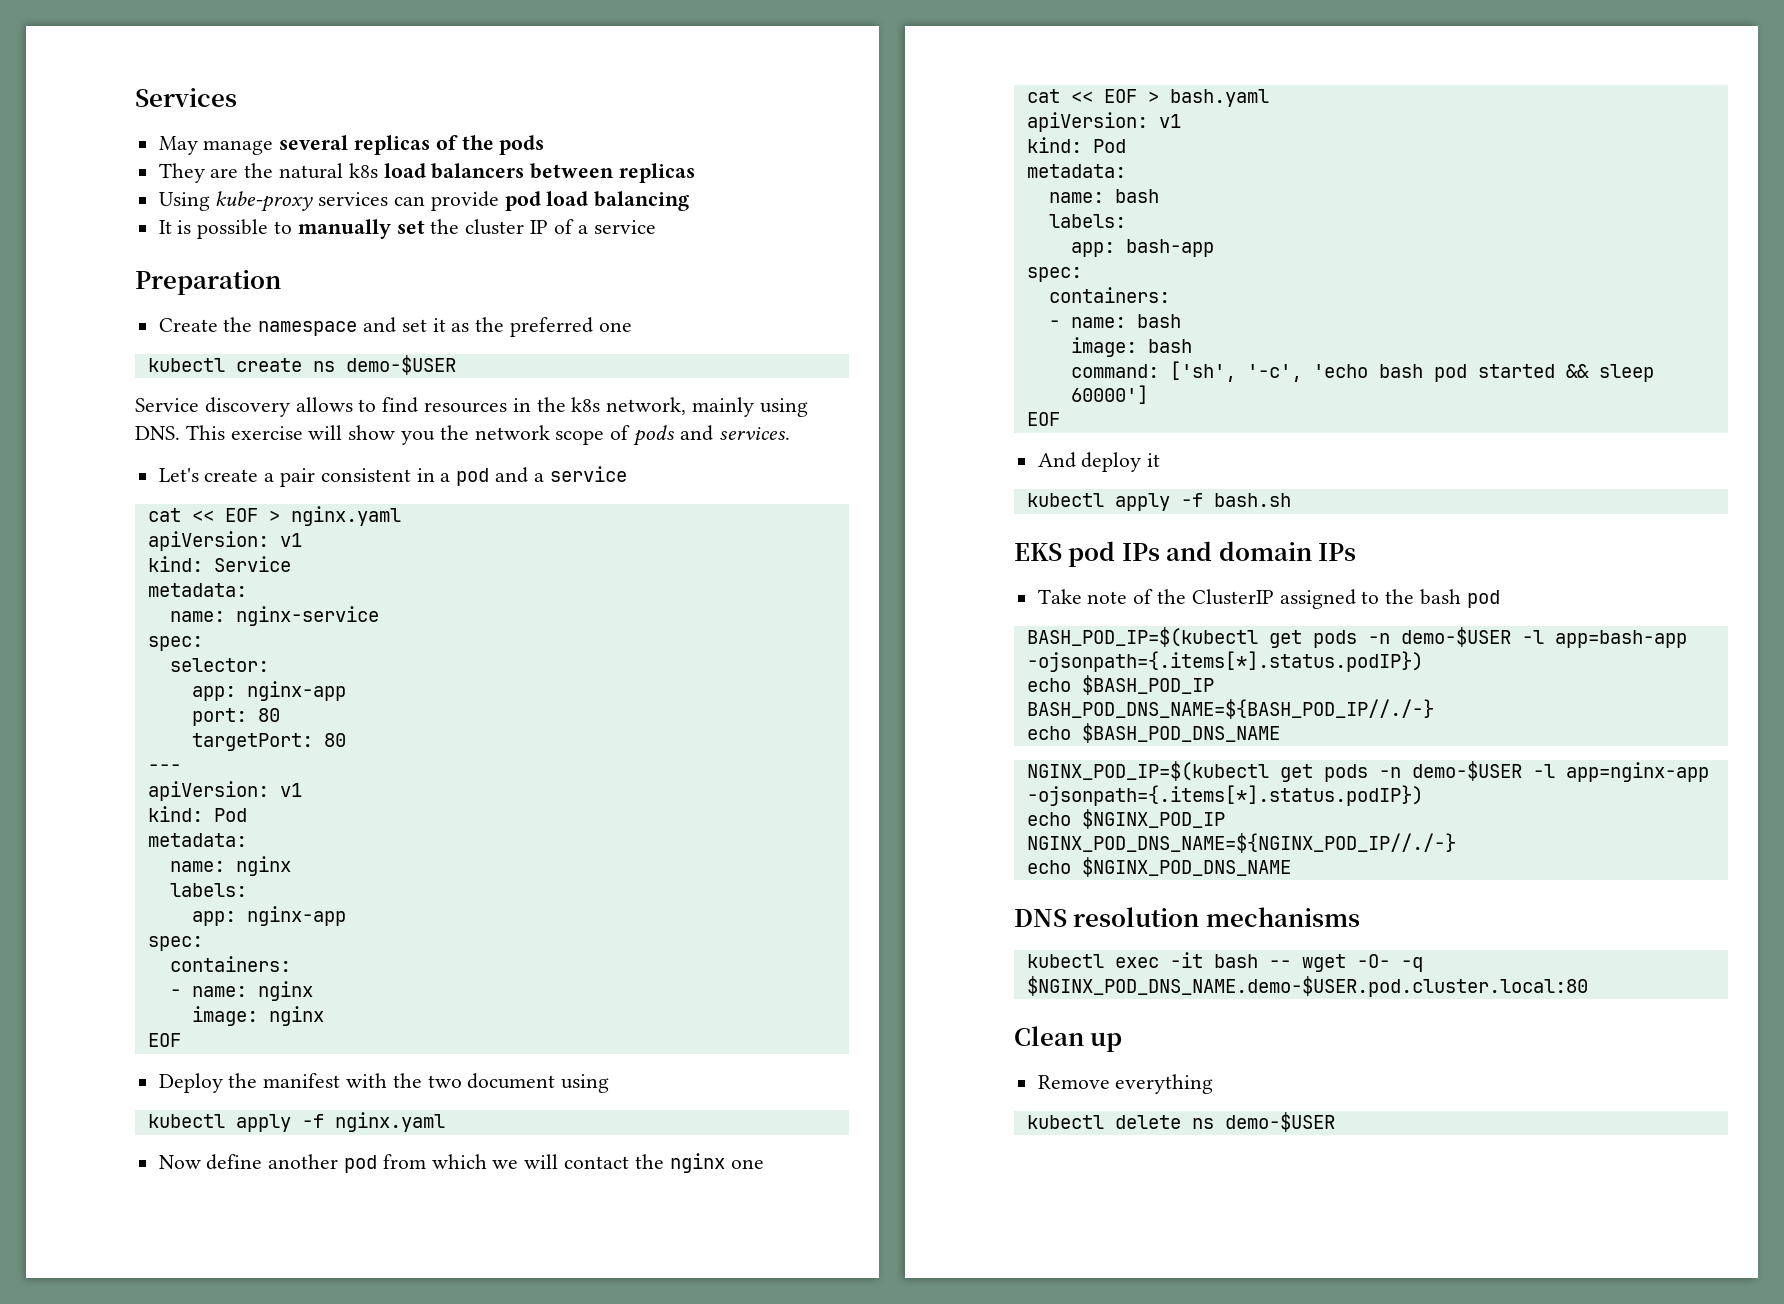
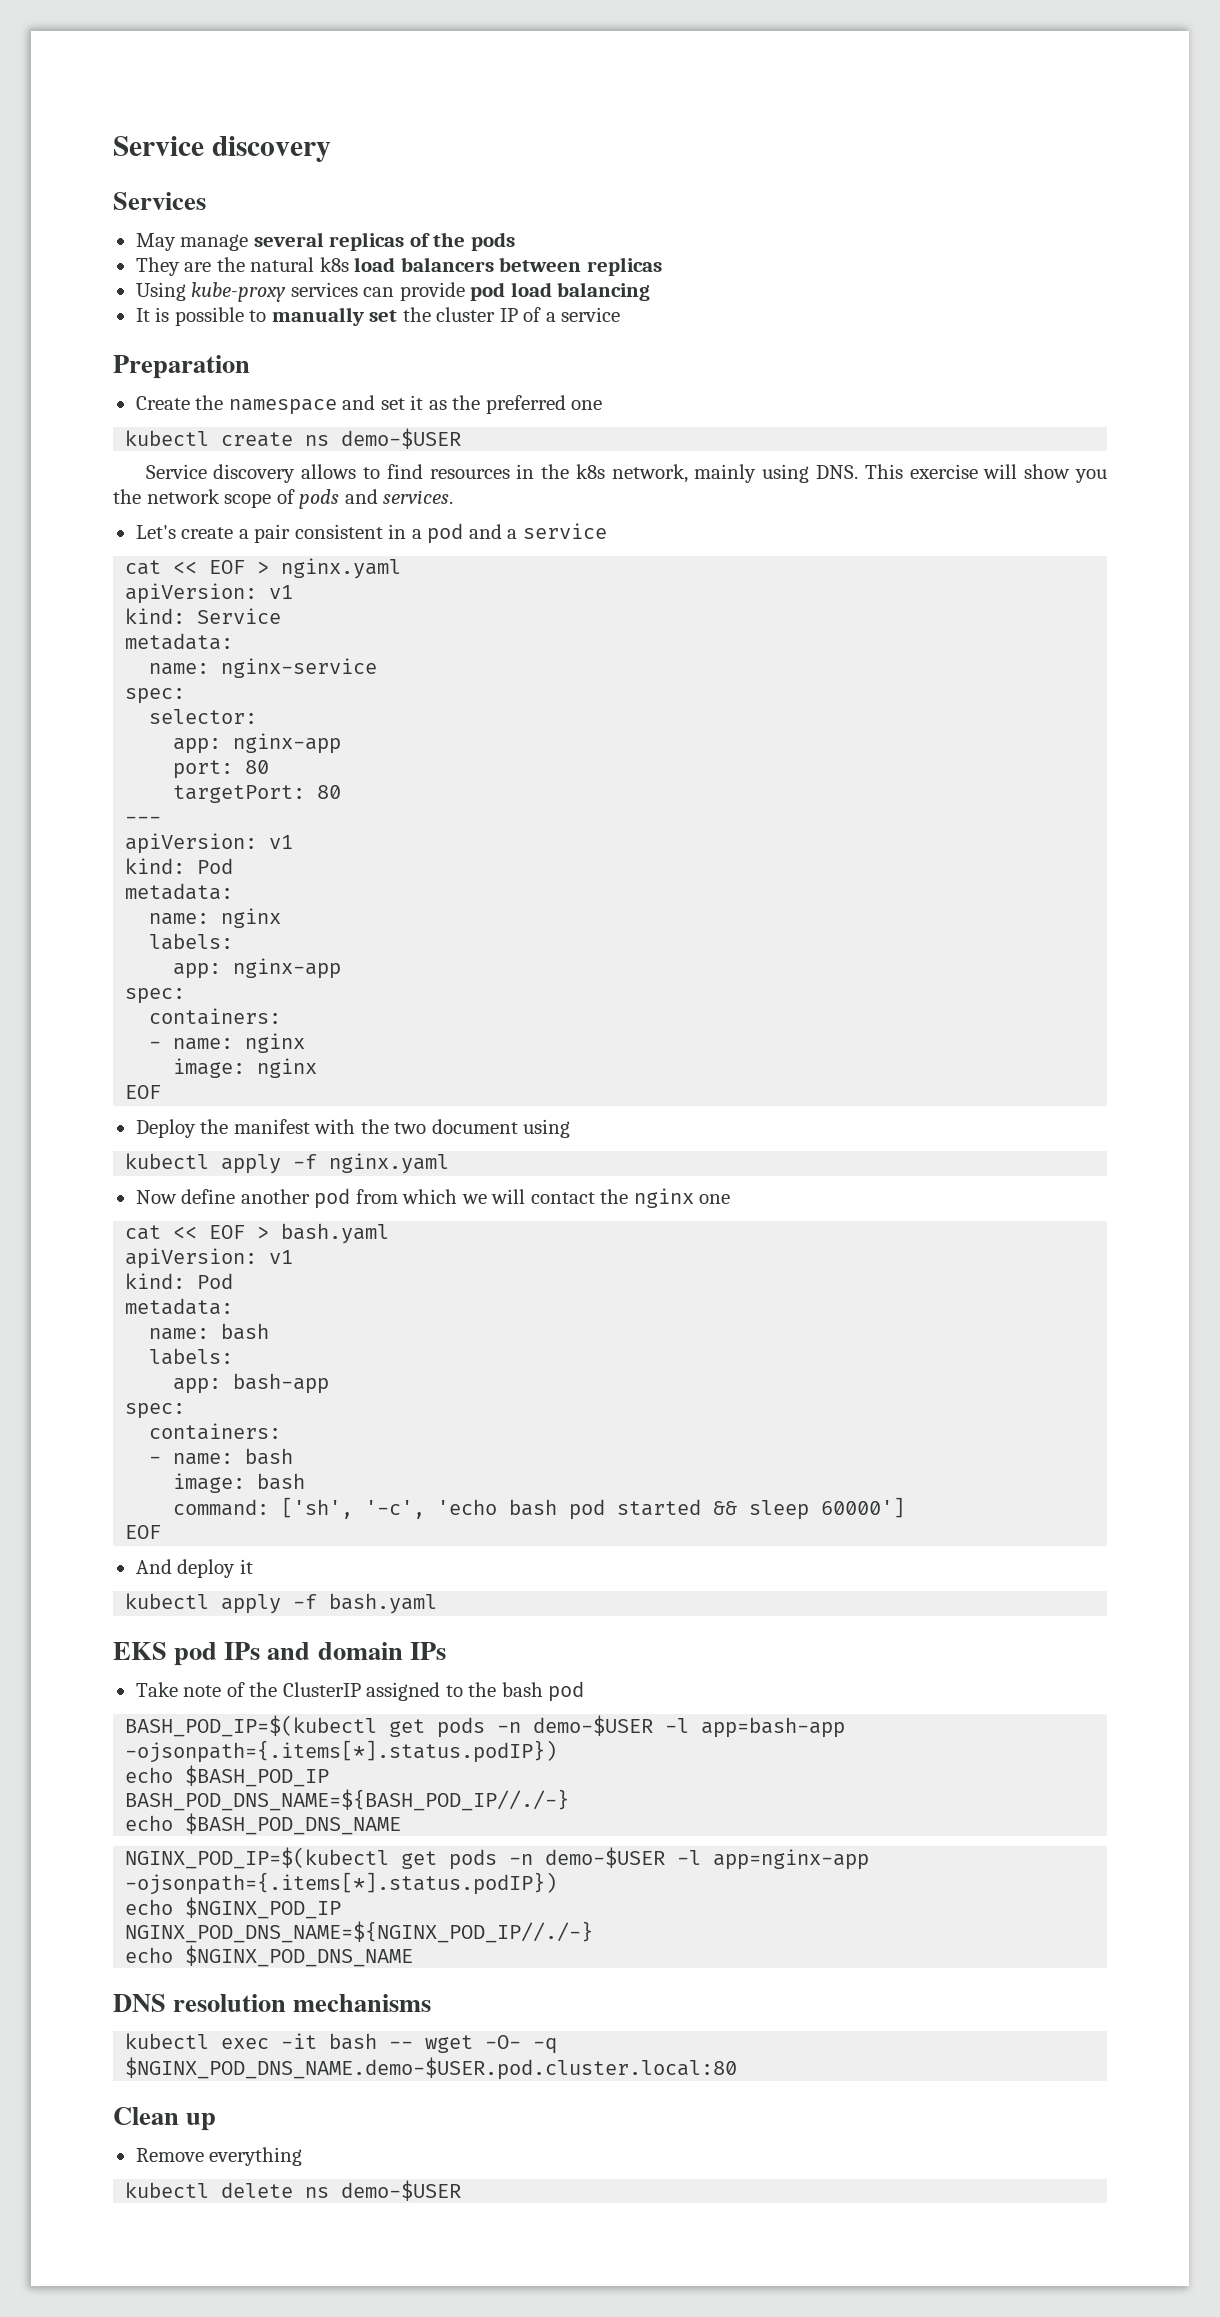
(135, 97) none -> [113,136,331,162] Service discovery //
[1213,493,1291,507] bash.sh -> [329,1593,438,1614] bash.yaml

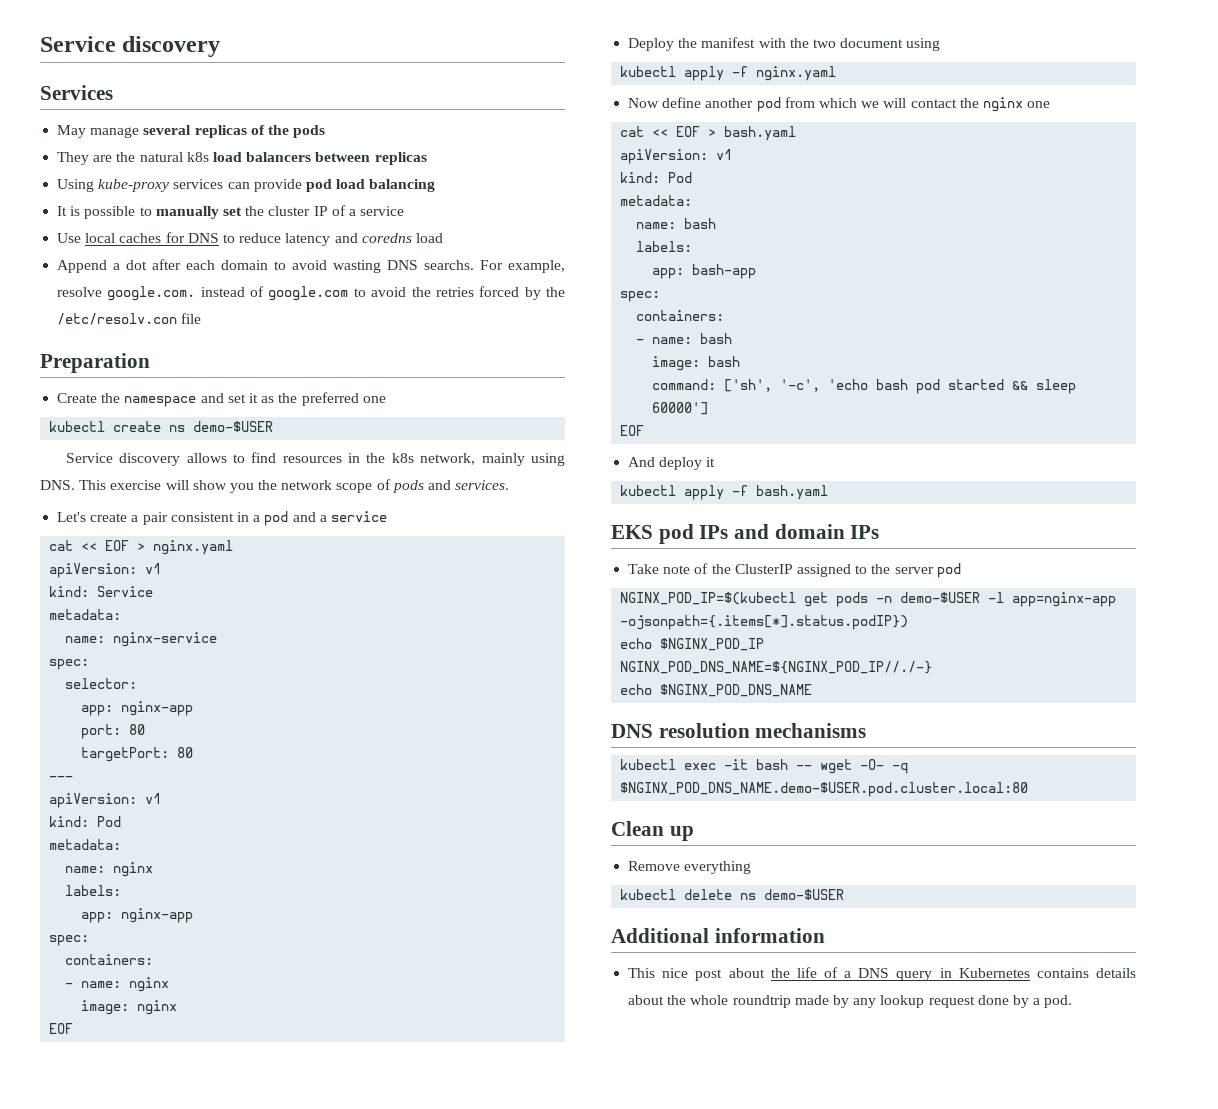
(621, 314) none -> [57,232,443,246] [57,259,565,273] [57,286,565,301] [57,313,202,325] // Use local caches for DNS to reduce latency and coredns load // Append a dot after each domain to avoid wasting DNS searchs. For example, resolve google.com. instead of google.com to avoid the retries forced by the /etc/resolv.con file
[501,1681,585,1702] [125,1715,846,1738] [125,1740,558,1763] [125,1765,330,1787] [125,1789,570,1811] [125,1813,402,1835] bash pod // BASH_POD_IP=$(kubectl get pods -n demo-$USER -l app=bash-app -ojsonpath={.items[*].status.podIP}) // echo $BASH_POD_IP // BASH_POD_DNS_NAME=${BASH_POD_IP//./-} // echo $BASH_POD_DNS_NAME -> [894,563,961,578] server pod
(462, 2190) none -> [611,928,825,943] [628,967,1136,981] [628,995,1073,1008] // Additional information // This nice post about the life of a DNS query in Kubernetes contains details about the whole roundtrip made by any lookup request done by a pod.

